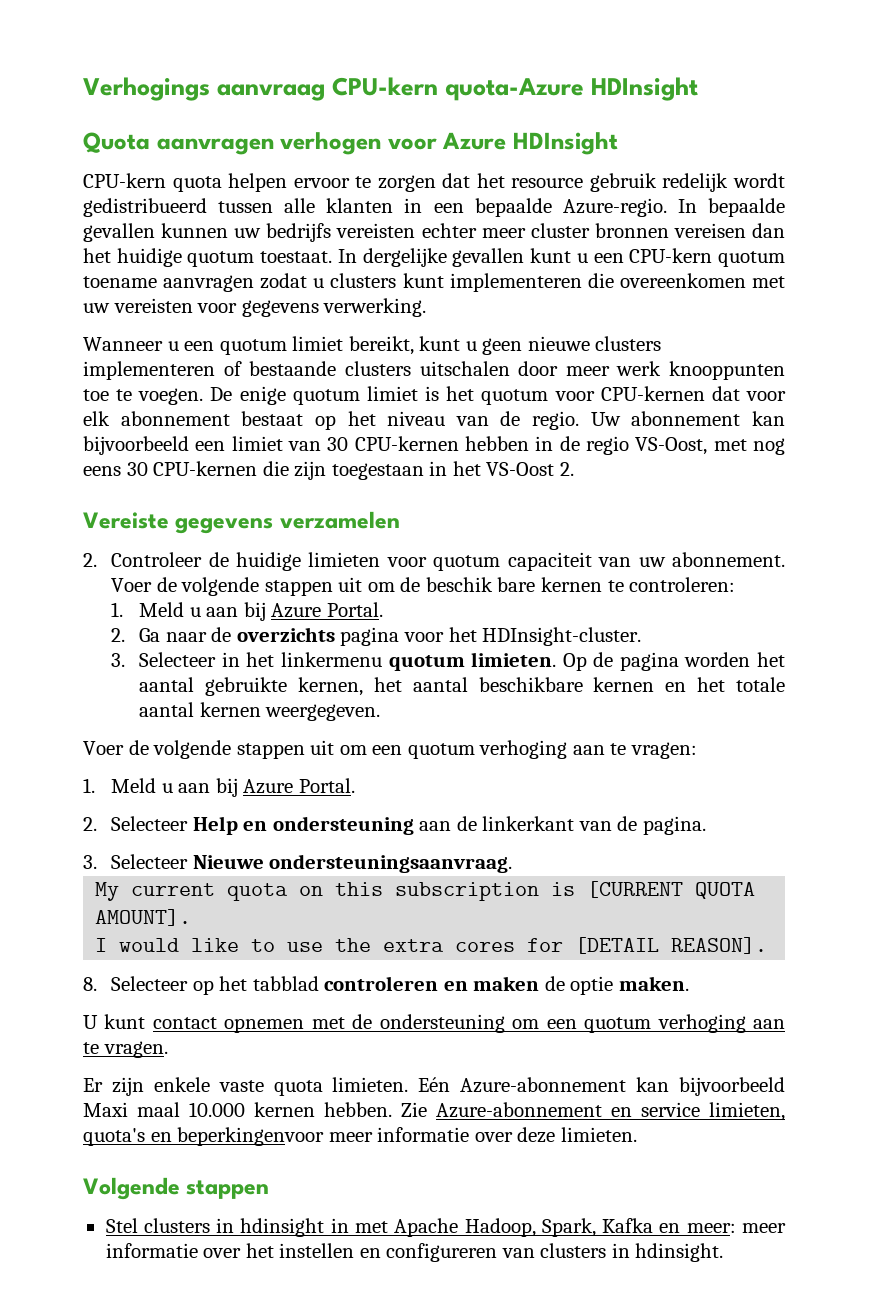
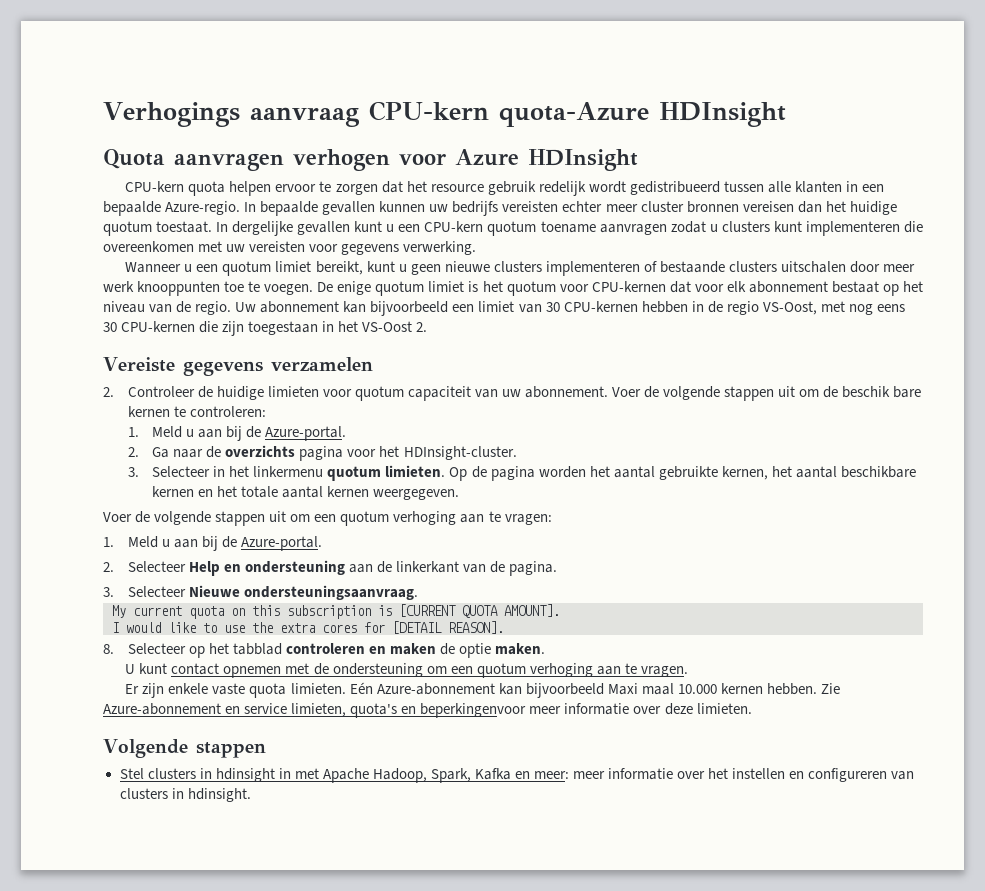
[271,602,384,618] Azure Portal. -> [246,426,347,441] de Azure-portal.
[243,778,355,794] Azure Portal. -> [221,536,322,551] de Azure-portal.

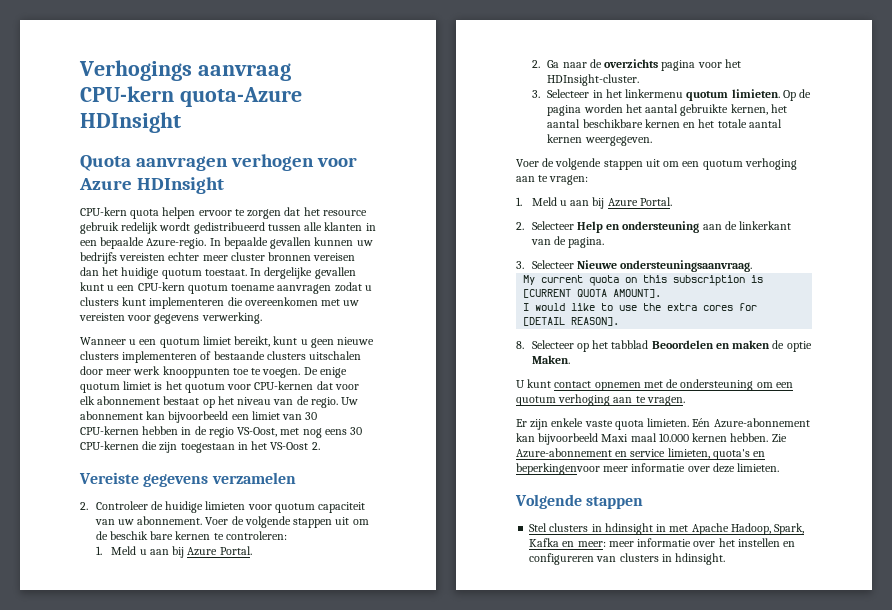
[246,426,347,441] de Azure-portal. -> [187,546,252,556] Azure Portal.
[221,536,322,551] de Azure-portal. -> [607,197,672,207] Azure Portal.
[285,643,365,654] controleren -> [651,340,714,349] Beoordelen
[495,643,546,655] maken. -> [531,355,570,364] Maken.

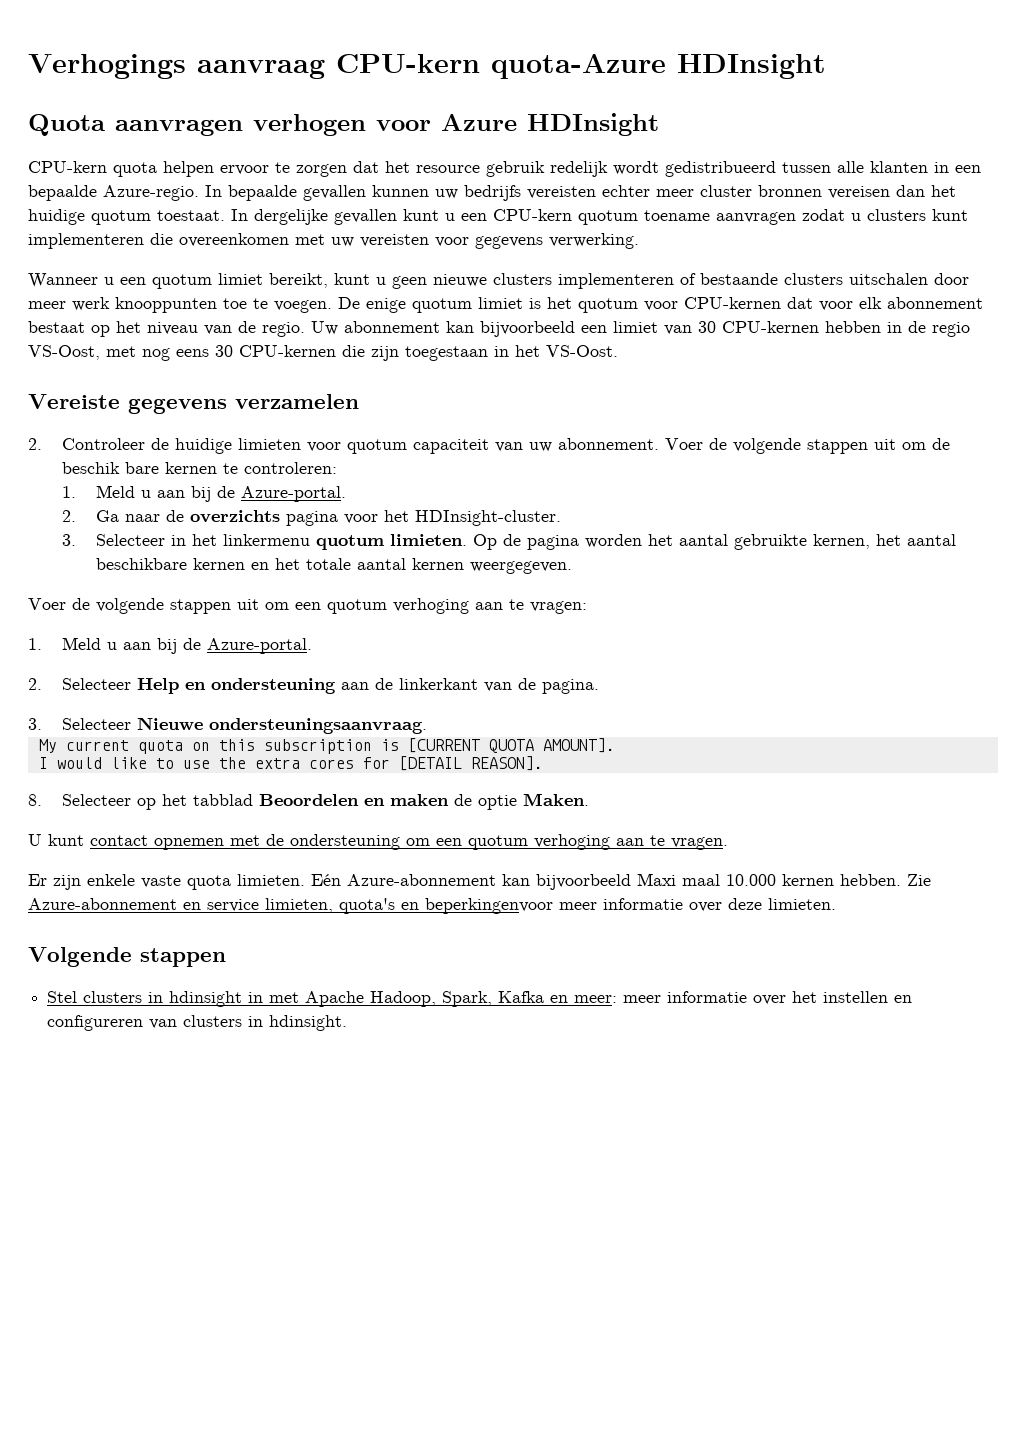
[270,442,320,450] VS-Oost 2. -> [546,345,618,357] VS-Oost.
[187,546,252,556] Azure Portal. -> [216,486,346,502] de Azure-portal.
[607,197,672,207] Azure Portal. -> [182,638,312,654] de Azure-portal.

